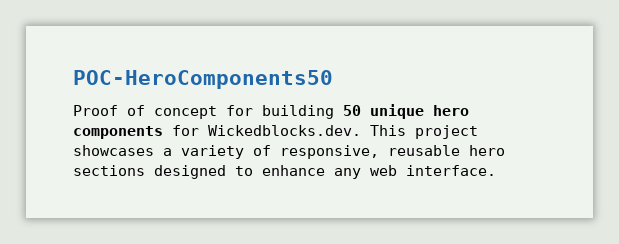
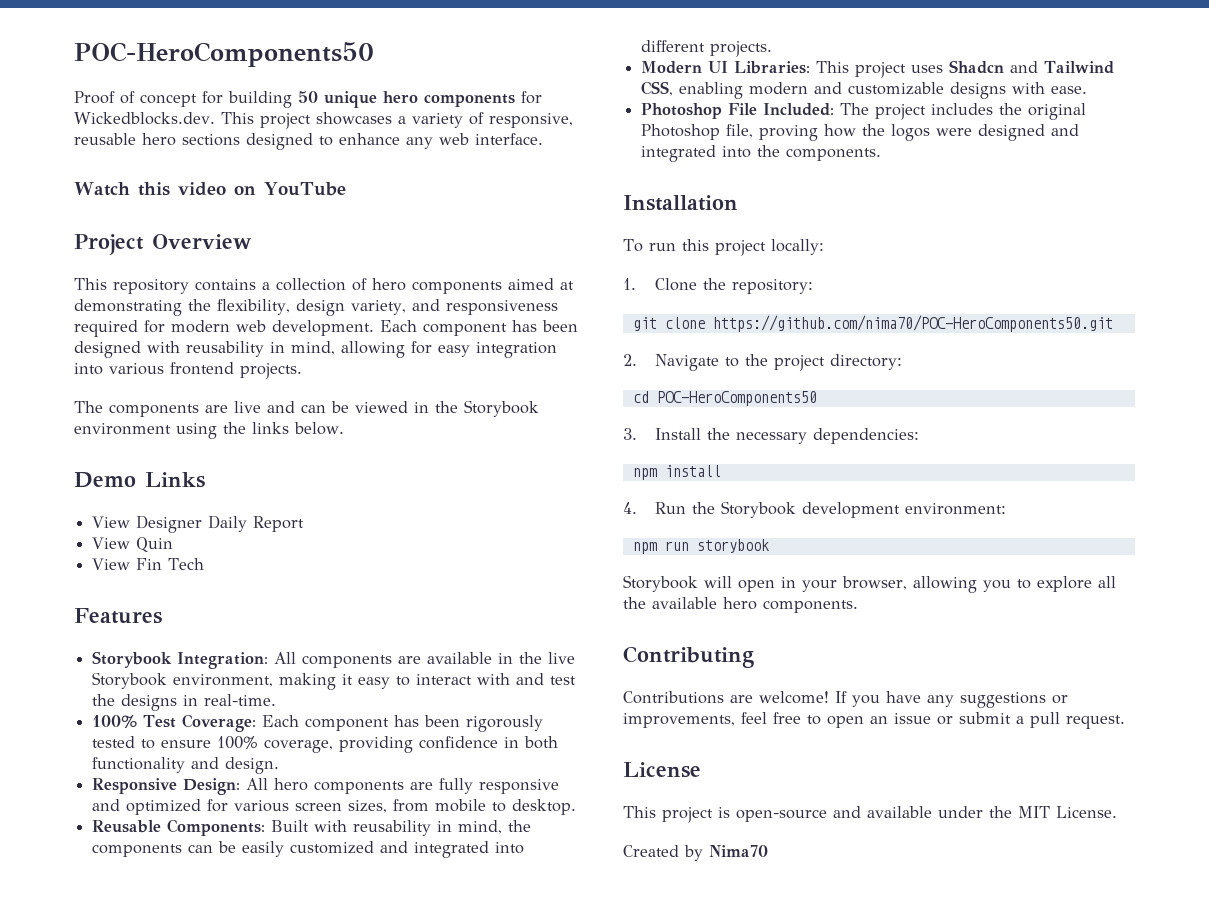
(496, 170) none -> [74,182,346,196] [74,234,252,255] [74,278,574,294] [74,299,558,316] [74,320,578,337] [74,341,557,358] [74,362,302,379] [74,400,539,417] [74,422,344,439] [74,472,205,488] [92,515,305,533] [92,537,174,552] [92,558,205,570] [74,608,162,624] [92,651,576,669] [92,672,577,690] [92,694,277,711] [92,714,544,732] [92,736,559,753] [92,757,280,774] [92,778,560,795] [92,799,577,815] [92,819,532,836] [92,841,525,858] [641,40,773,57] [641,60,1115,78] [641,81,1088,99] [641,103,1087,120] [641,124,1080,141] [641,145,882,162] [623,195,738,211] [623,239,824,256] [623,278,813,294] [632,315,1113,332] [623,354,902,371] [632,391,817,406] [623,428,919,444] [632,465,721,480] [623,501,1006,518] [632,539,769,554] [623,575,1116,593] [623,597,858,613] [623,646,754,668] [623,691,1068,708] [623,712,1125,729] [623,762,701,778] [623,806,1117,823] [623,845,768,861] // Watch this video on YouTube // Project Overview // This repository contains a collection of hero components aimed at demonstrating the flexibility, design variety, and responsiveness required for modern web development. Each component has been designed with reusability in mind, allowing for easy integration into various frontend projects. // The components are live and can be viewed in the Storybook environment using the links below. // Demo Links // View Designer Daily Report // View Quin // View Fin Tech // Features // Storybook Integration: All components are available in the live Storybook environment, making it easy to interact with and test the designs in real-time. // 100% Test Coverage: Each component has been rigorously tested to ensure 100% coverage, providing confidence in both functionality and design. // Responsive Design: All hero components are fully responsive and optimized for various screen sizes, from mobile to desktop. // Reusable Components: Built with reusability in mind, the components can be easily customized and integrated into different projects. // Modern UI Libraries: This project uses Shadcn and Tailwind CSS, enabling modern and customizable designs with ease. // Photoshop File Included: The project includes the original Photoshop file, proving how the logos were designed and integrated into the components. // Installation // To run this project locally: // 1. Clone the repository: // git clone https://github.com/nima70/POC-HeroComponents50.git // 2. Navigate to the project directory: // cd POC-HeroComponents50 // 3. Install the necessary dependencies: // npm install // 4. Run the Storybook development environment: // npm run storybook // Storybook will open in your browser, allowing you to explore all the available hero components. // Contributing // Contributions are welcome! If you have any suggestions or improvements, feel free to open an issue or submit a pull request. // License // This project is open-source and available under the MIT License. // Created by Nima70

